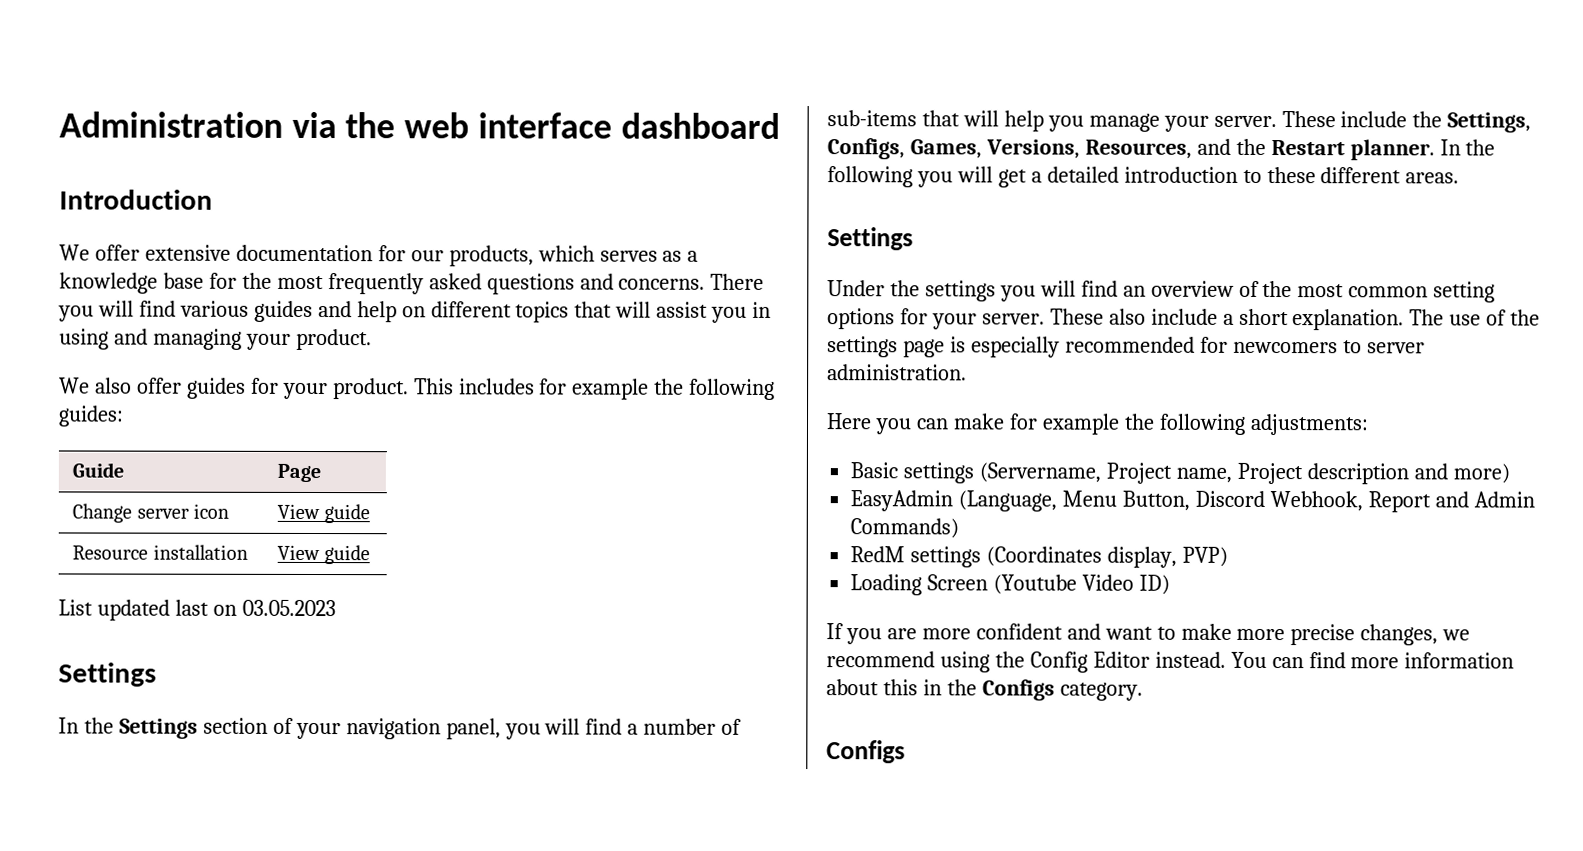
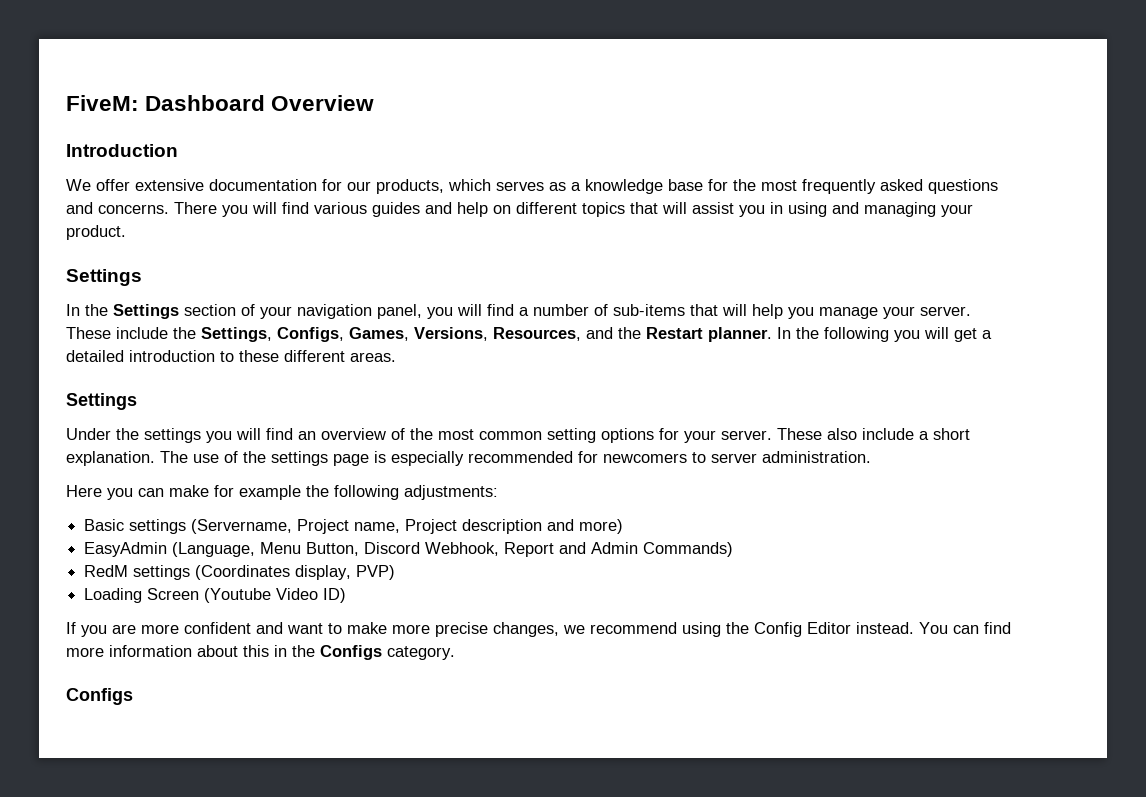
[59,111,780,139] Administration via the web interface dashboard -> [66,95,375,111] FiveM: Dashboard Overview
[59,377,776,400] [58,405,124,427] [72,462,125,478] [277,463,322,483] [72,503,229,523] [277,503,370,524] [72,544,248,560] [277,544,370,565] [58,599,336,621] // We also offer guides for your product. This includes for example the following guides: // Guide | Page // Change server icon | View guide // Resource installation | View guide // List updated last on 03.05.2023 -> (126, 232) none

